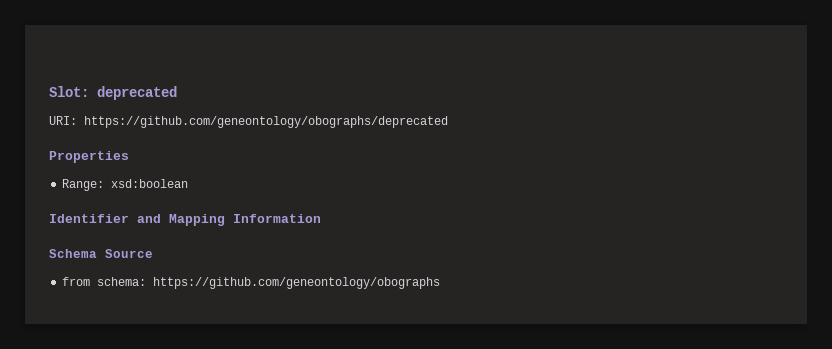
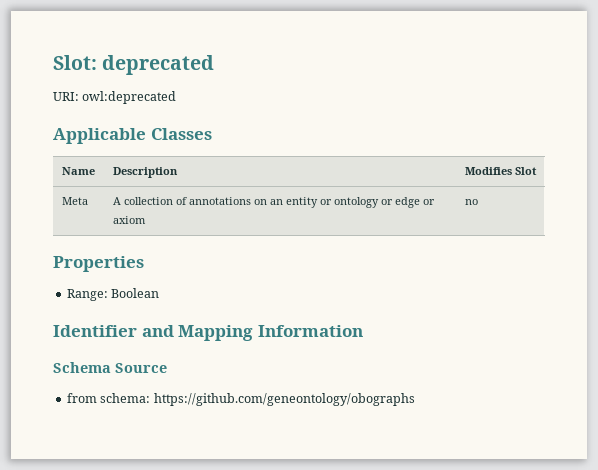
[84,116,448,128] https://github.com/geneontology/obographs/deprecated -> [82,91,177,104] [53,128,212,144] [61,167,95,175] [112,167,178,178] [464,167,537,175] [61,197,88,205] [112,197,435,208] [112,216,146,224] [464,199,478,205] owl:deprecated // Applicable Classes // Name | Description | Modifies Slot // Meta | A collection of annotations on an entity or ontology or edge or axiom | no
[111,179,189,188] xsd:boolean -> [111,288,160,298] Boolean

